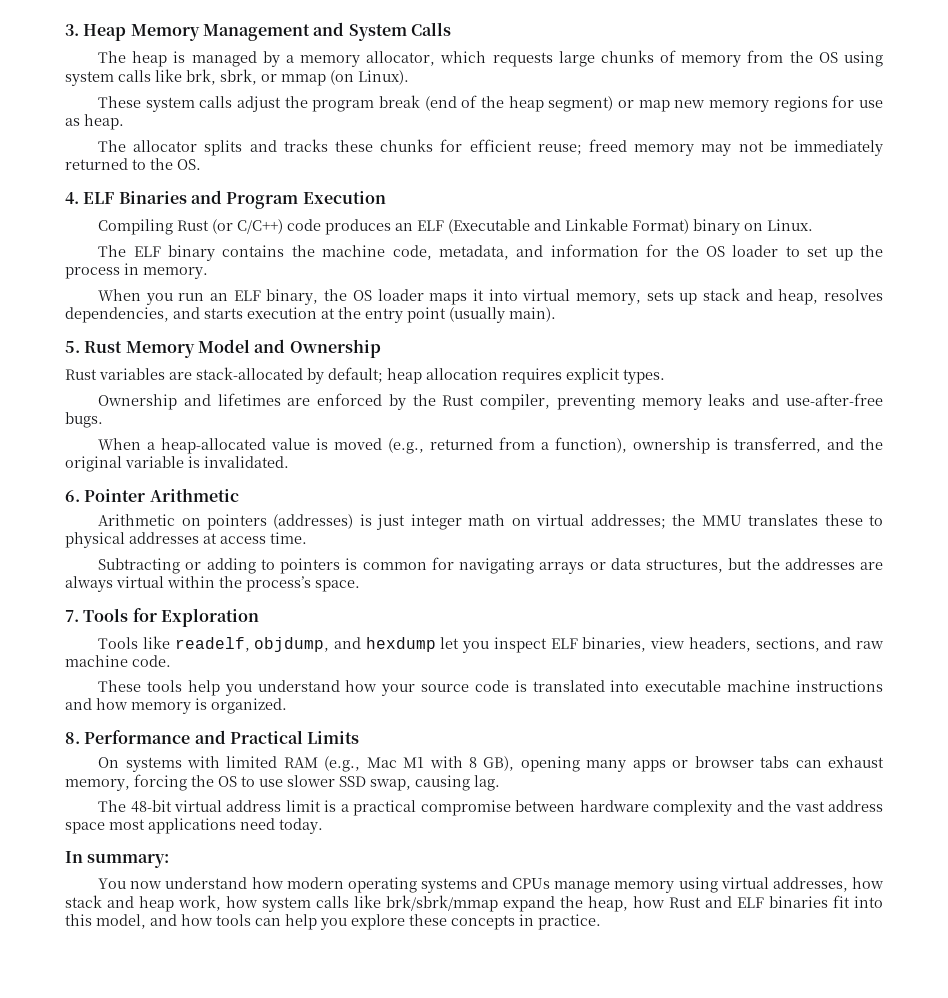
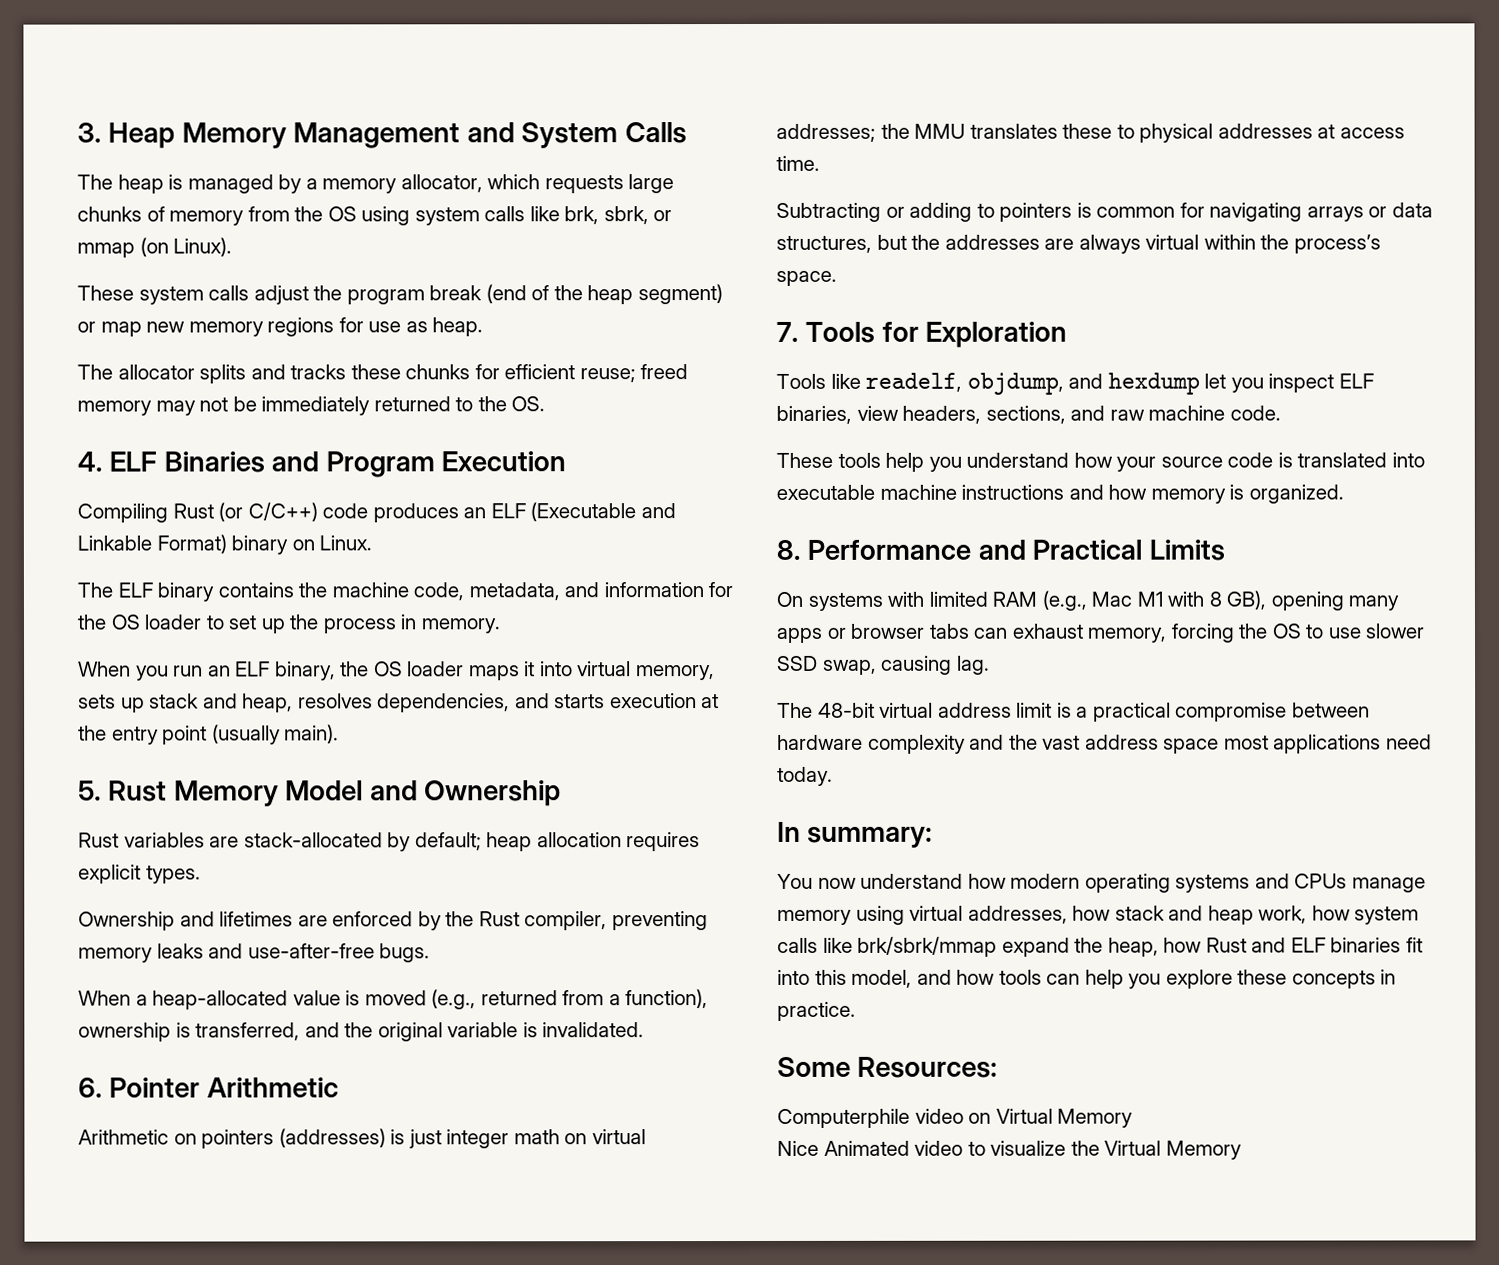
(601, 922) none -> [777,1056,999,1078] [777,1108,1134,1128] [777,1140,1242,1160] // Some Resources: // Computerphile video on Virtual Memory // Nice Animated video to visualize the Virtual Memory

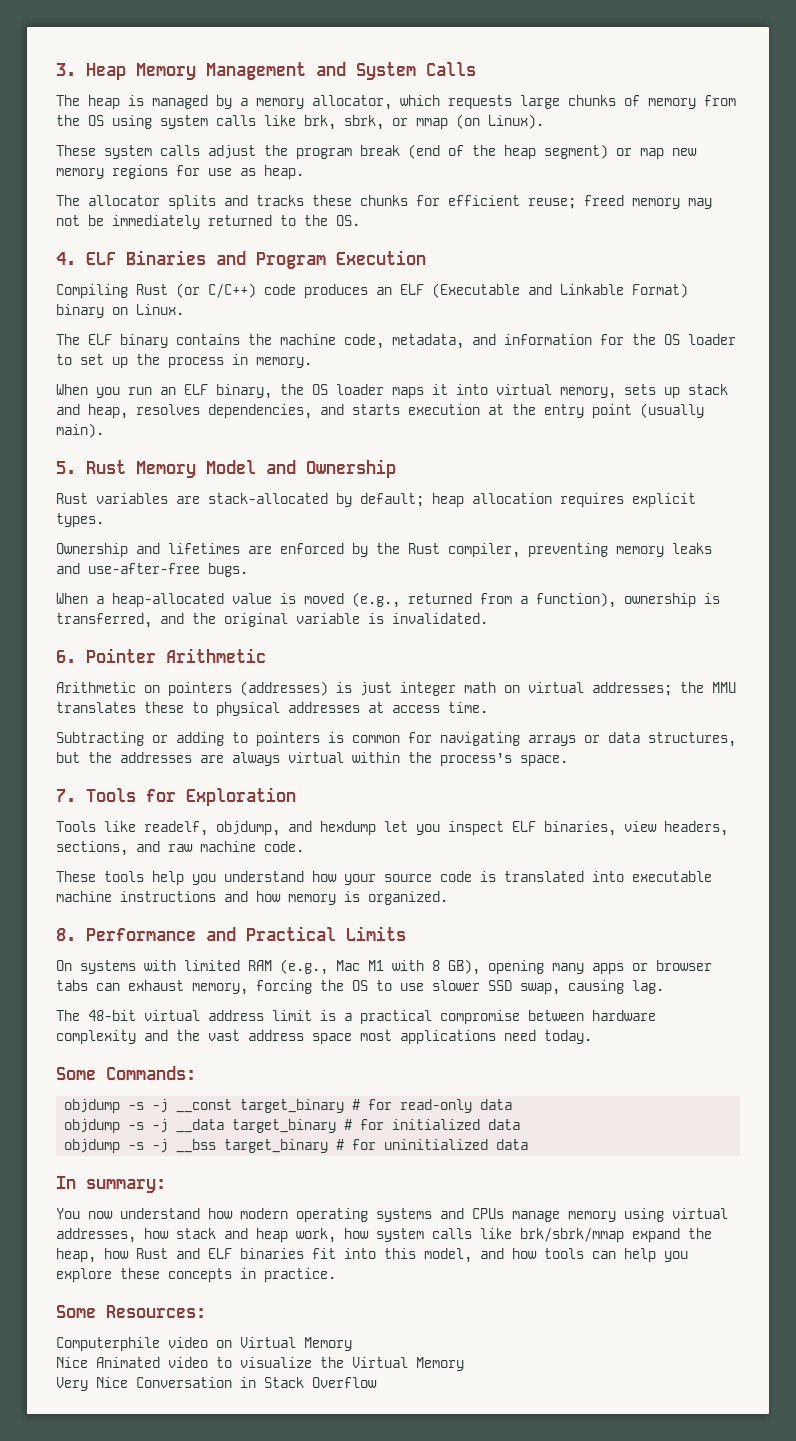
(833, 776) none -> [56,1066,196,1080] [64,1099,513,1113] [64,1119,521,1133] [64,1139,529,1153] // Some Commands: // objdump -s -j __const target_binary # for read-only data // objdump -s -j __data target_binary # for initialized data // objdump -s -j __bss target_binary # for uninitialized data
(1242, 1150) none -> [56,1377,377,1391] // Very Nice Conversation in Stack Overflow

